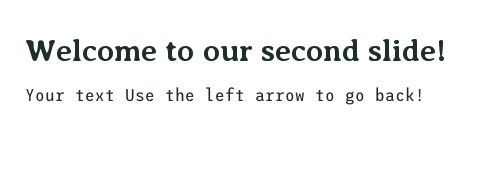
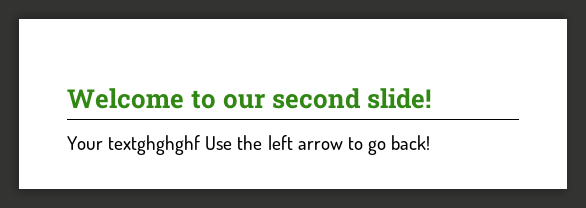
[75,89,115,102] text -> [108,135,201,155] textghghghf

